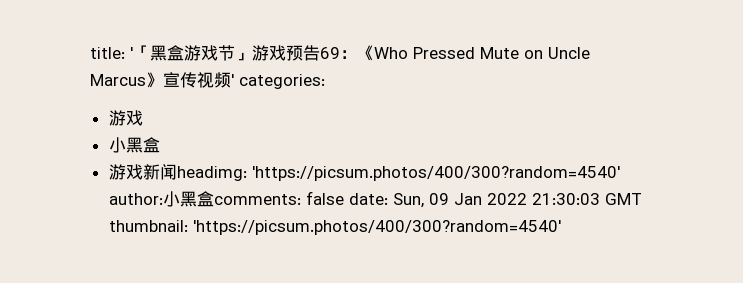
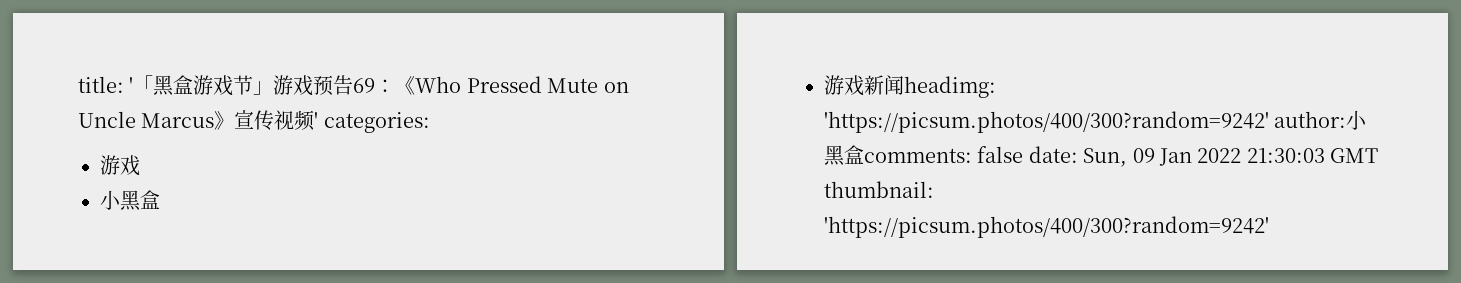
[251,166,620,181] 'https://picsum.photos/400/300?random=4540' -> [824,111,1269,133] 'https://picsum.photos/400/300?random=9242'
[192,220,561,235] 'https://picsum.photos/400/300?random=4540' -> [824,216,1269,238] 'https://picsum.photos/400/300?random=9242'

